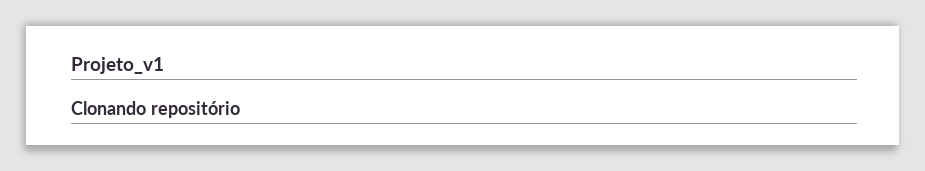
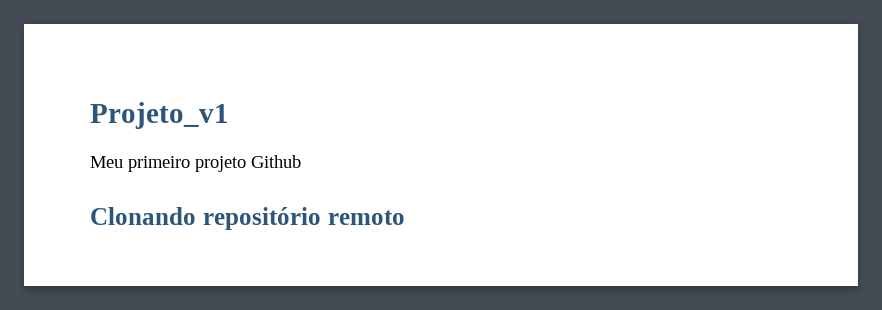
(164, 65) none -> [90,155,301,172] // Meu primeiro projeto Github
(240, 109) none -> [327,210,405,225] remoto

